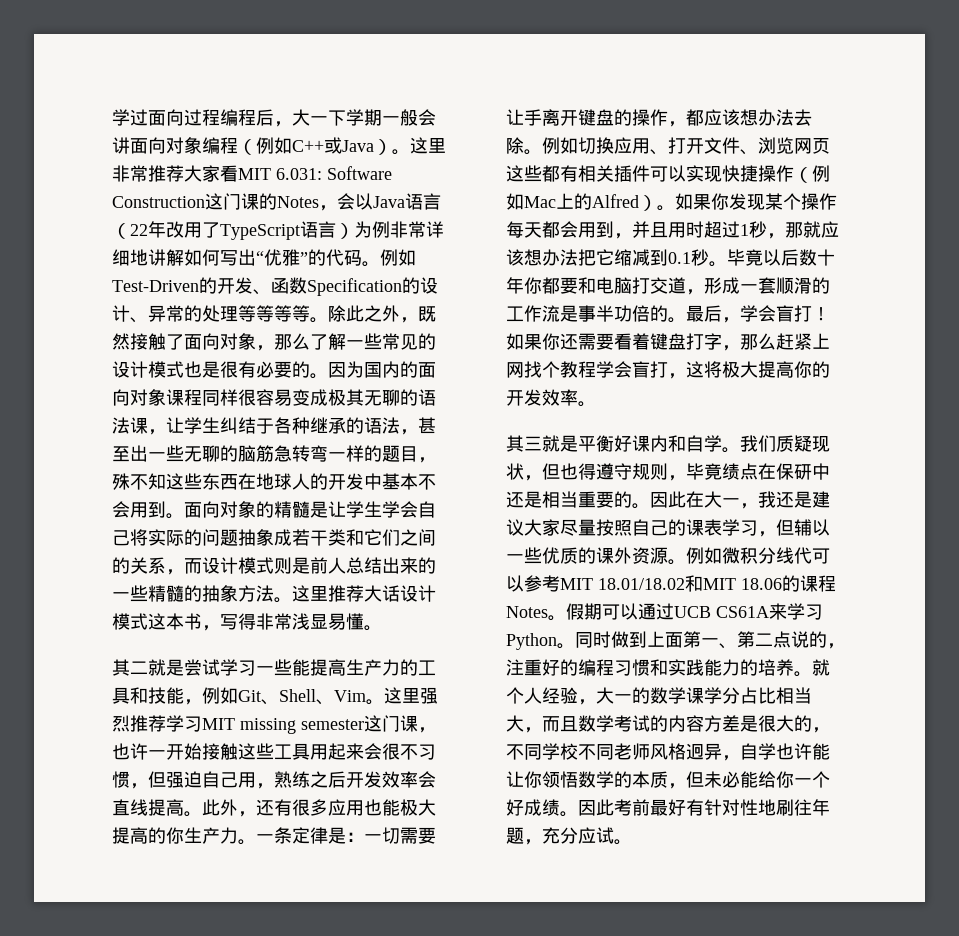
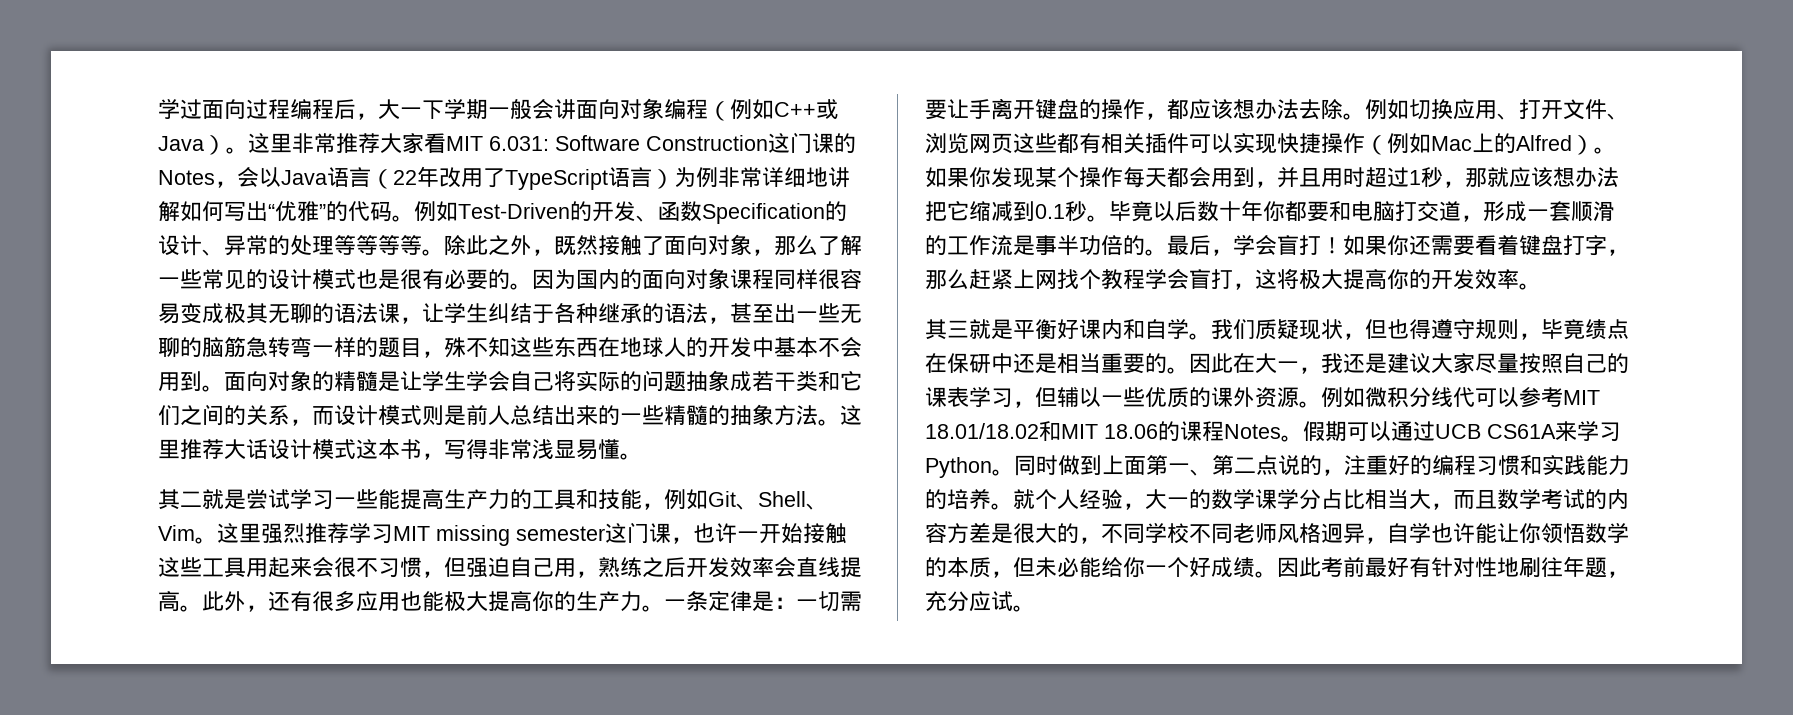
[148,827,184,844] 的你 -> [532,591,576,612] 你的

